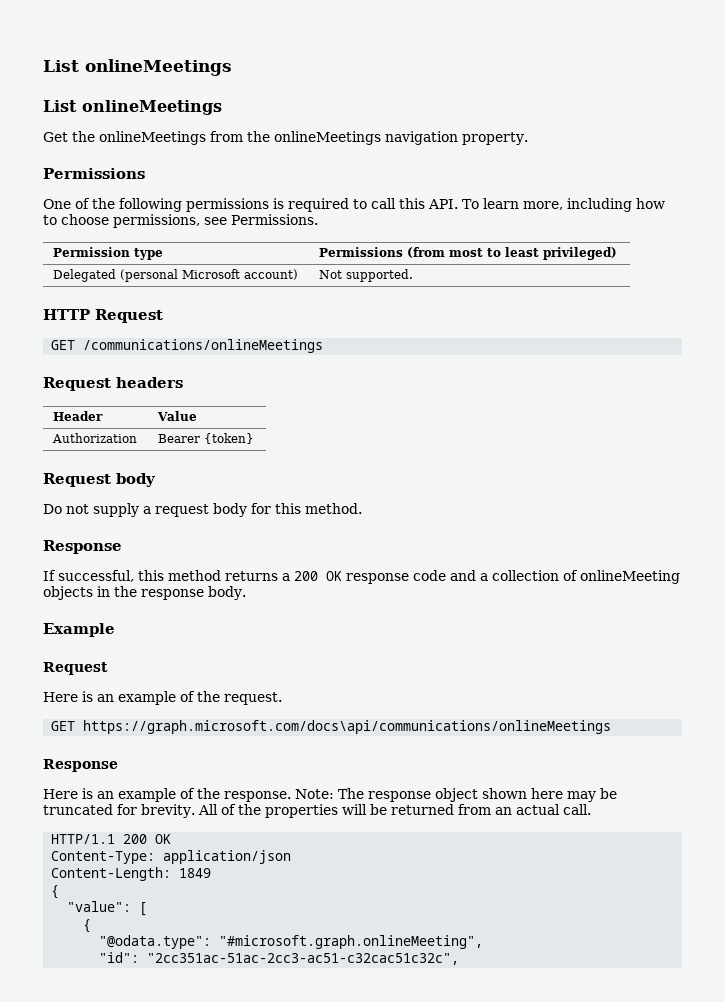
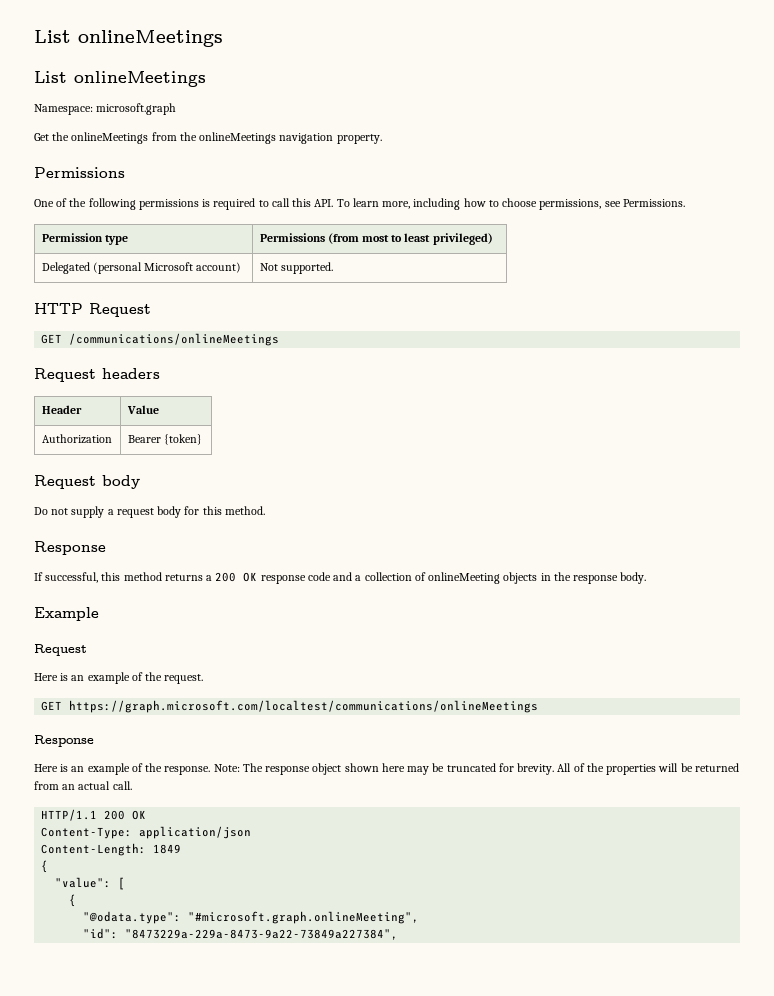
(222, 107) none -> [34,103,177,115] // Namespace: microsoft.graph
[83,720,612,734] https://graph.microsoft.com/docs\api/communications/onlineMeetings -> [69,700,539,713] https://graph.microsoft.com/localtest/communications/onlineMeetings
[147,953,460,965] "2cc351ac-51ac-2cc3-ac51-c32cac51c32c", -> [125,929,399,940] "8473229a-229a-8473-9a22-73849a227384",

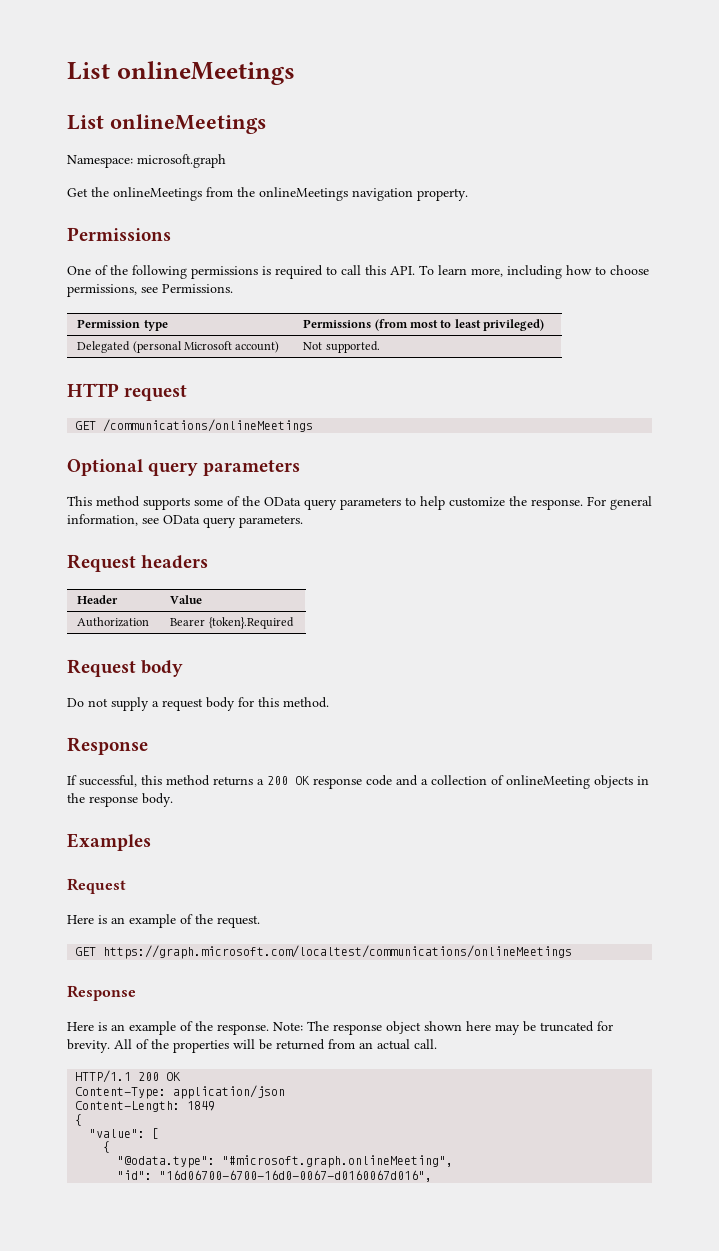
[89,303,151,317] Request -> [124,385,188,401] request
(280, 339) none -> [67,459,301,476] [67,496,652,510] [67,514,303,528] // Optional query parameters // This method supports some of the OData query parameters to help customize the response. For general information, see OData query parameters.
[163,434,202,445] {token} -> [208,617,294,629] {token}.Required
[34,607,99,621] Example -> [67,833,151,851] Examples
[125,929,399,940] "8473229a-229a-8473-9a22-73849a227384", -> [159,1170,433,1182] "16d06700-6700-16d0-0067-d0160067d016",

